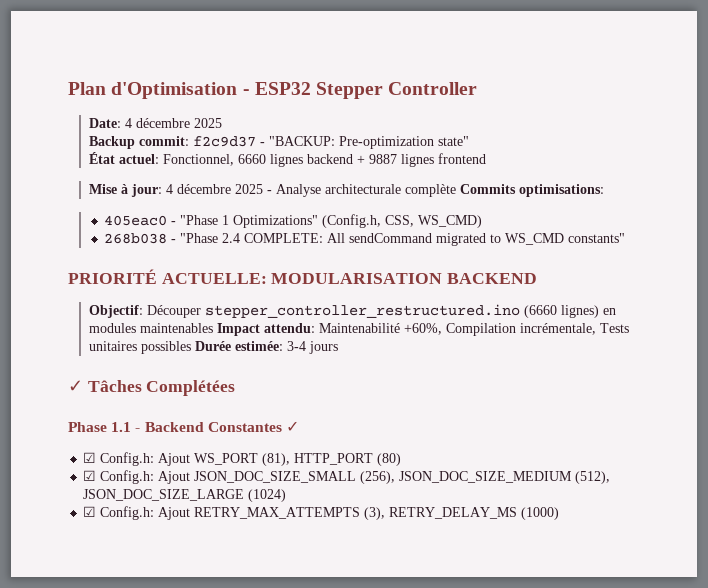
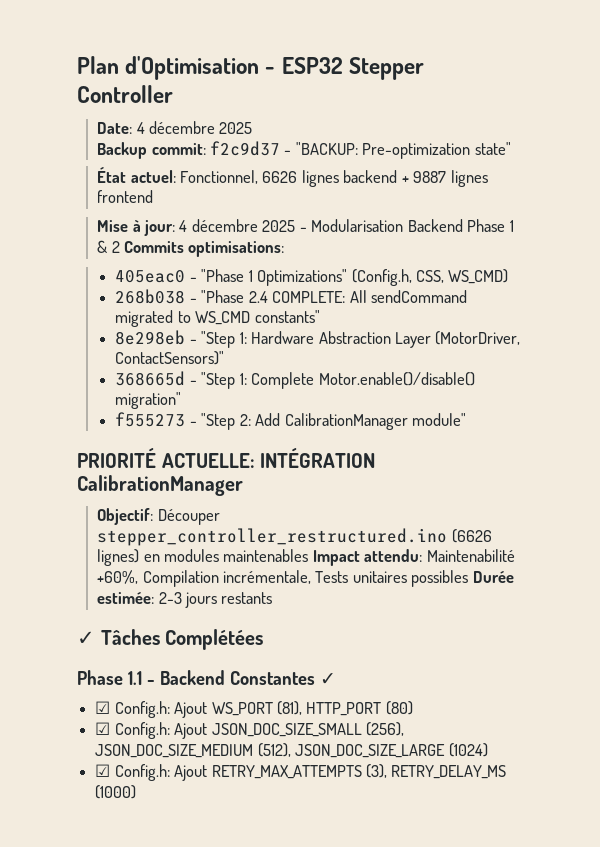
[237,154,266,164] 6660 -> [262,171,298,183] 6626
[275,184,456,197] Analyse architecturale complète -> [311,219,514,232] [97,240,120,253] Modularisation Backend Phase 1 & 2
(626, 238) none -> [115,330,521,348] [115,351,225,365] [115,371,475,389] [115,392,182,409] [115,412,466,430] // 8e298eb - "Step 1: Hardware Abstraction Layer (MotorDriver, ContactSensors)" // 368665d - "Step 1: Complete Motor.enable()/disable() migration" // f555273 - "Step 2: Add CalibrationManager module"
[271,273,538,284] MODULARISATION BACKEND -> [260,448,376,468] [77,475,243,496] INTÉGRATION CalibrationManager
[523,305,557,318] (6660 -> [451,529,492,543] (6626
[286,341,306,351] 3-4 -> [158,592,182,604] 2-3
(338, 347) none -> [221,592,273,604] restants

